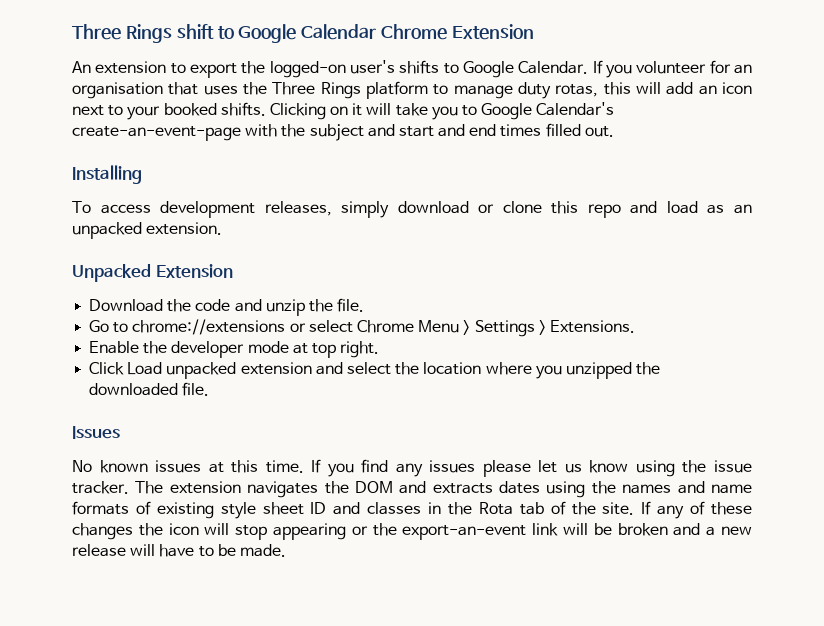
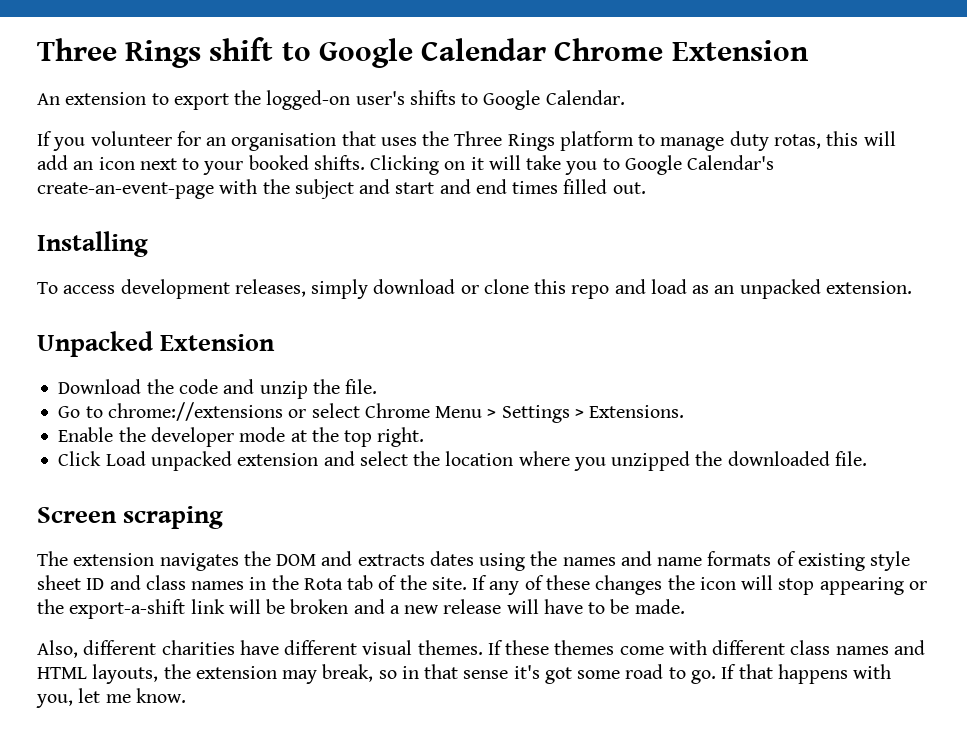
(589, 67) none -> (625, 97) //
(308, 348) none -> [311,427,339,442] the
[72,426,120,439] [72,459,752,477] [72,481,129,494] Issues // No known issues at this time. If you find any issues please let us know using the issue tracker. -> [37,506,224,529] Screen scraping //
[367,502,422,515] classes -> [145,575,245,590] class names
[402,525,527,540] export-an-event -> [69,599,186,619] export-a-shift
(286, 550) none -> [37,640,925,658] [37,664,892,684] [36,688,186,708] // Also, different charities have different visual themes. If these themes come with different class names and HTML layouts, the extension may break, so in that sense it's got some road to go. If that happens with you, let me know.

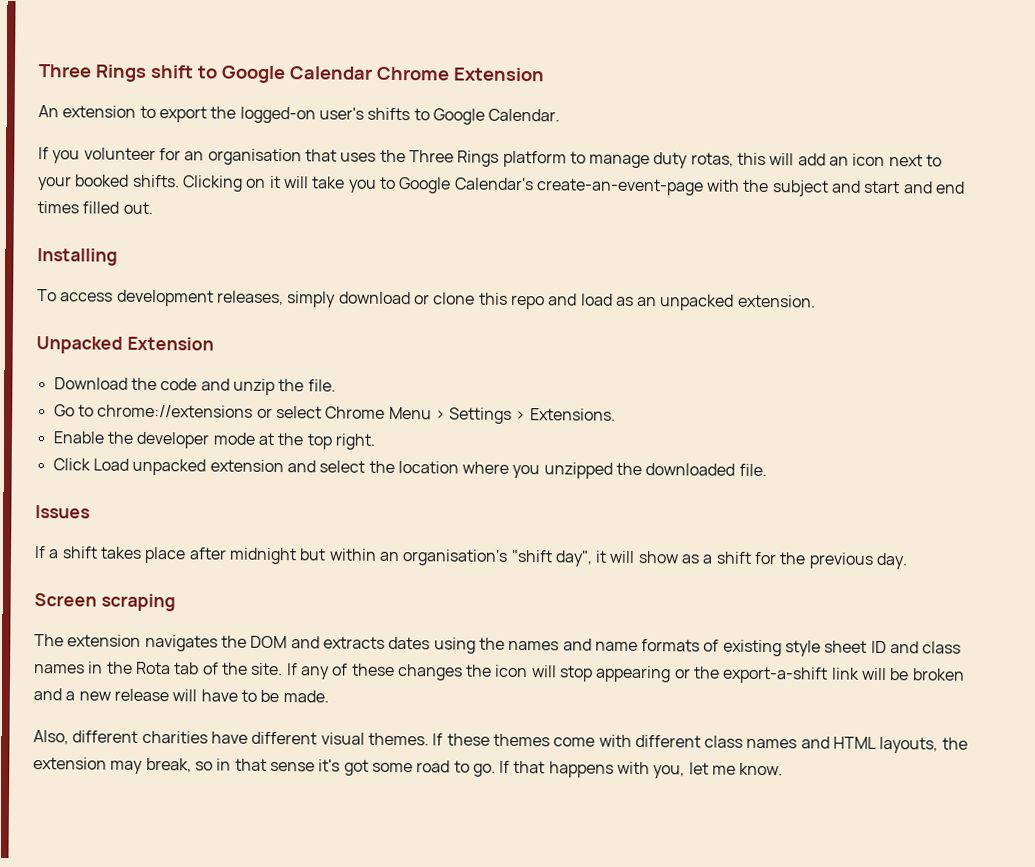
(867, 458) none -> [35,505,90,519] [34,546,909,570] // Issues // If a shift takes place after midnight but within an organisation's "shift day", it will show as a shift for the previous day.

